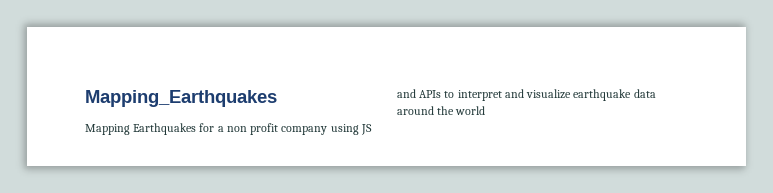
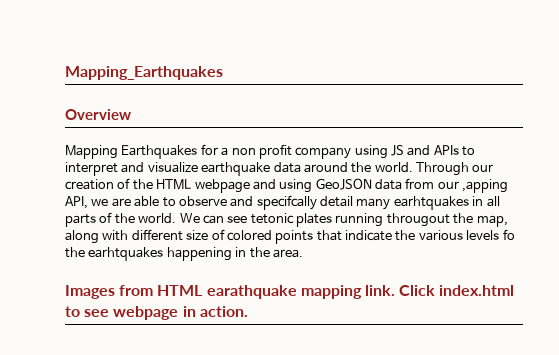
(277, 98) none -> [65,109,131,120] // Overview
[455,106,486,115] world -> [374,162,494,176] [65,178,509,193] [65,195,500,210] [65,212,508,227] [65,229,515,244] [65,247,303,261] [65,285,515,299] [65,306,248,320] world. Through our creation of the HTML webpage and using GeoJSON data from our ,apping API, we are able to observe and specifcally detail many earhtquakes in all parts of the world. We can see tetonic plates running througout the map, along with different size of colored points that indicate the various levels fo the earhtquakes happening in the area. // Images from HTML earathquake mapping link. Click index.html to see webpage in action.

